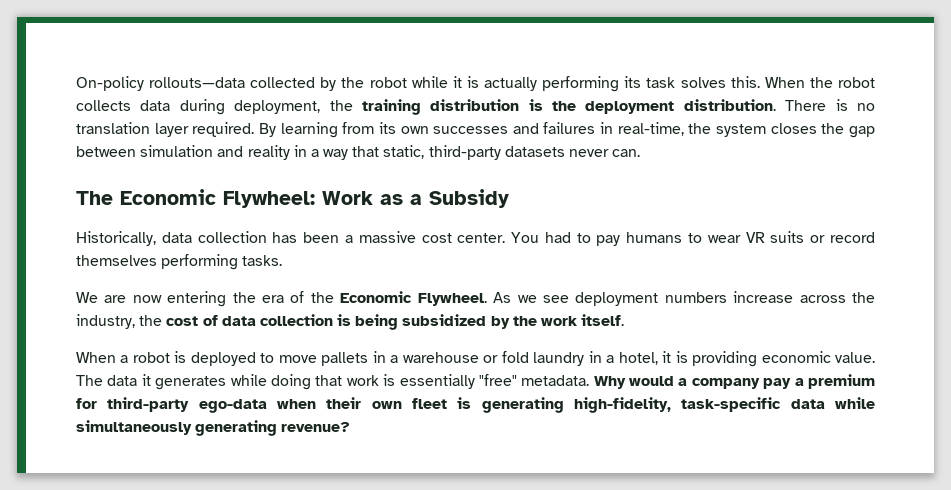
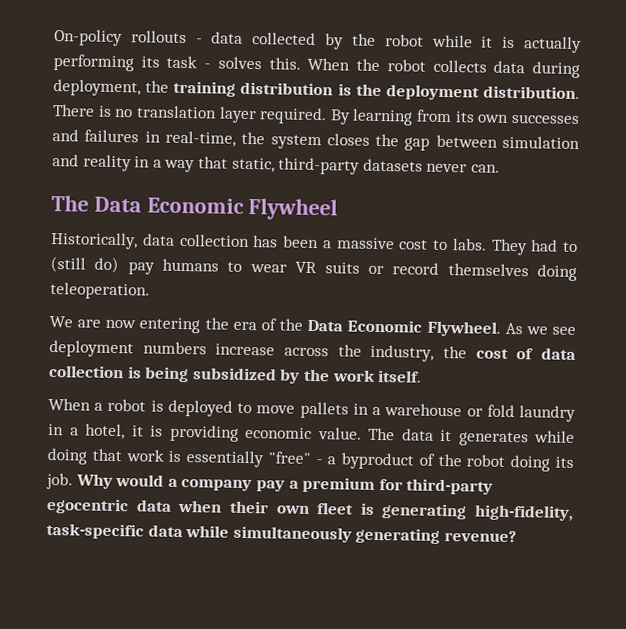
[149,77,246,88] rollouts—data -> [130,30,244,44] rollouts - data
(676, 82) none -> [204,63,212,69] -
[120,189,509,208] Economic Flywheel: Work as a Subsidy -> [93,196,339,221] Data Economic Flywheel
[457,232,591,243] center. You had to -> [432,238,578,256] [50,256,120,274] to labs. They had to (still do)
[161,254,283,270] performing tasks. -> [537,264,577,281] [50,282,150,300] doing teleoperation.
(334, 297) none -> [307,319,344,332] Data
[521,375,590,386] metadata. -> [315,452,574,472] [46,472,73,490] - a byproduct of the robot doing its job.
[198,399,267,413] ego-data -> [46,497,172,515] egocentric data

